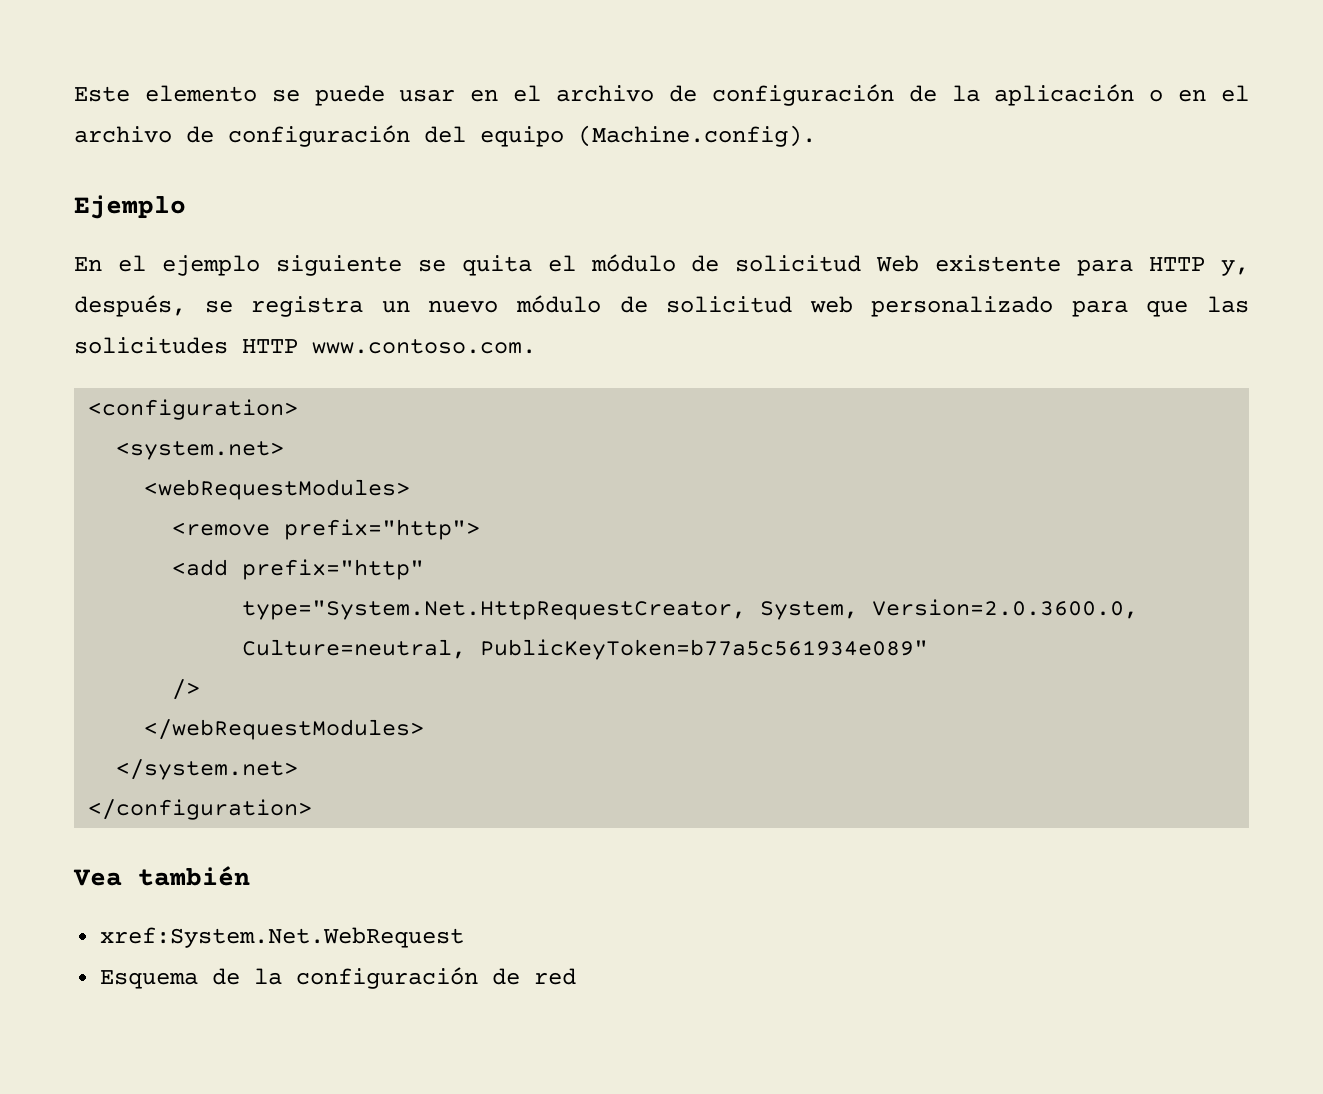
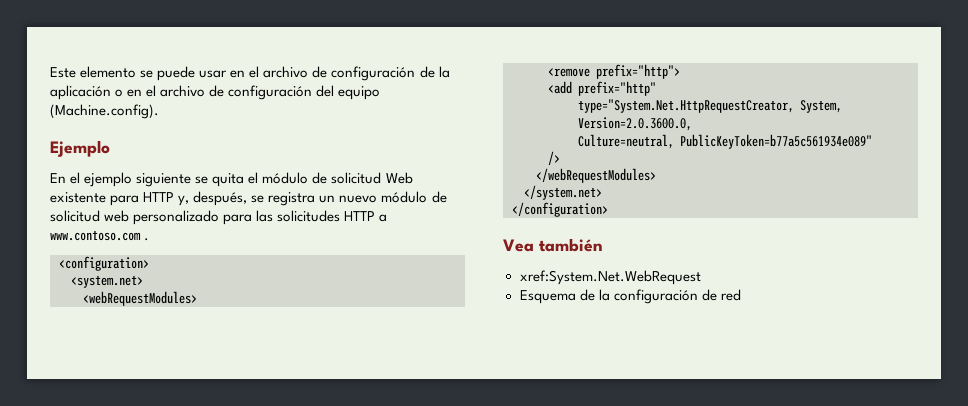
[1146,300,1189,317] que -> (253, 219) none
[312,339,536,354] www.contoso.com. -> [379,214,388,222] [50,230,150,241] a www.contoso.com .

